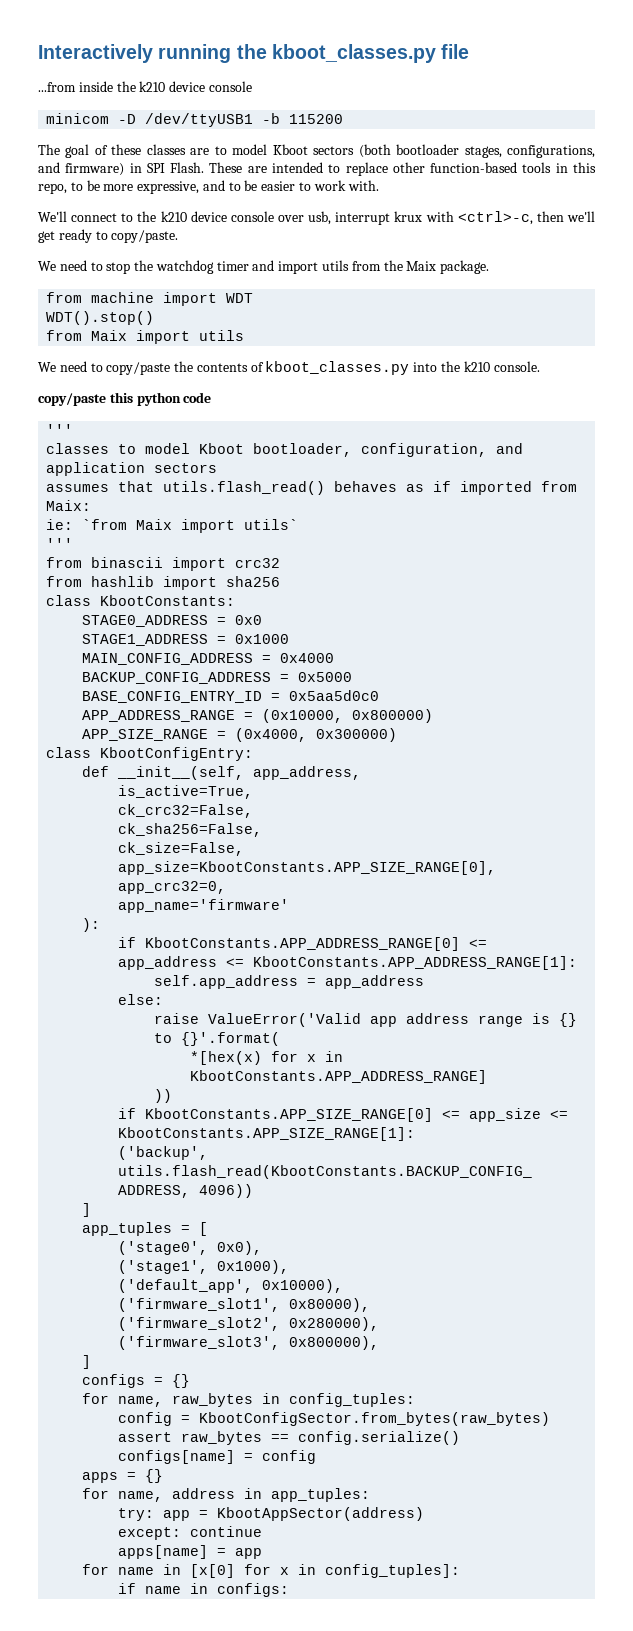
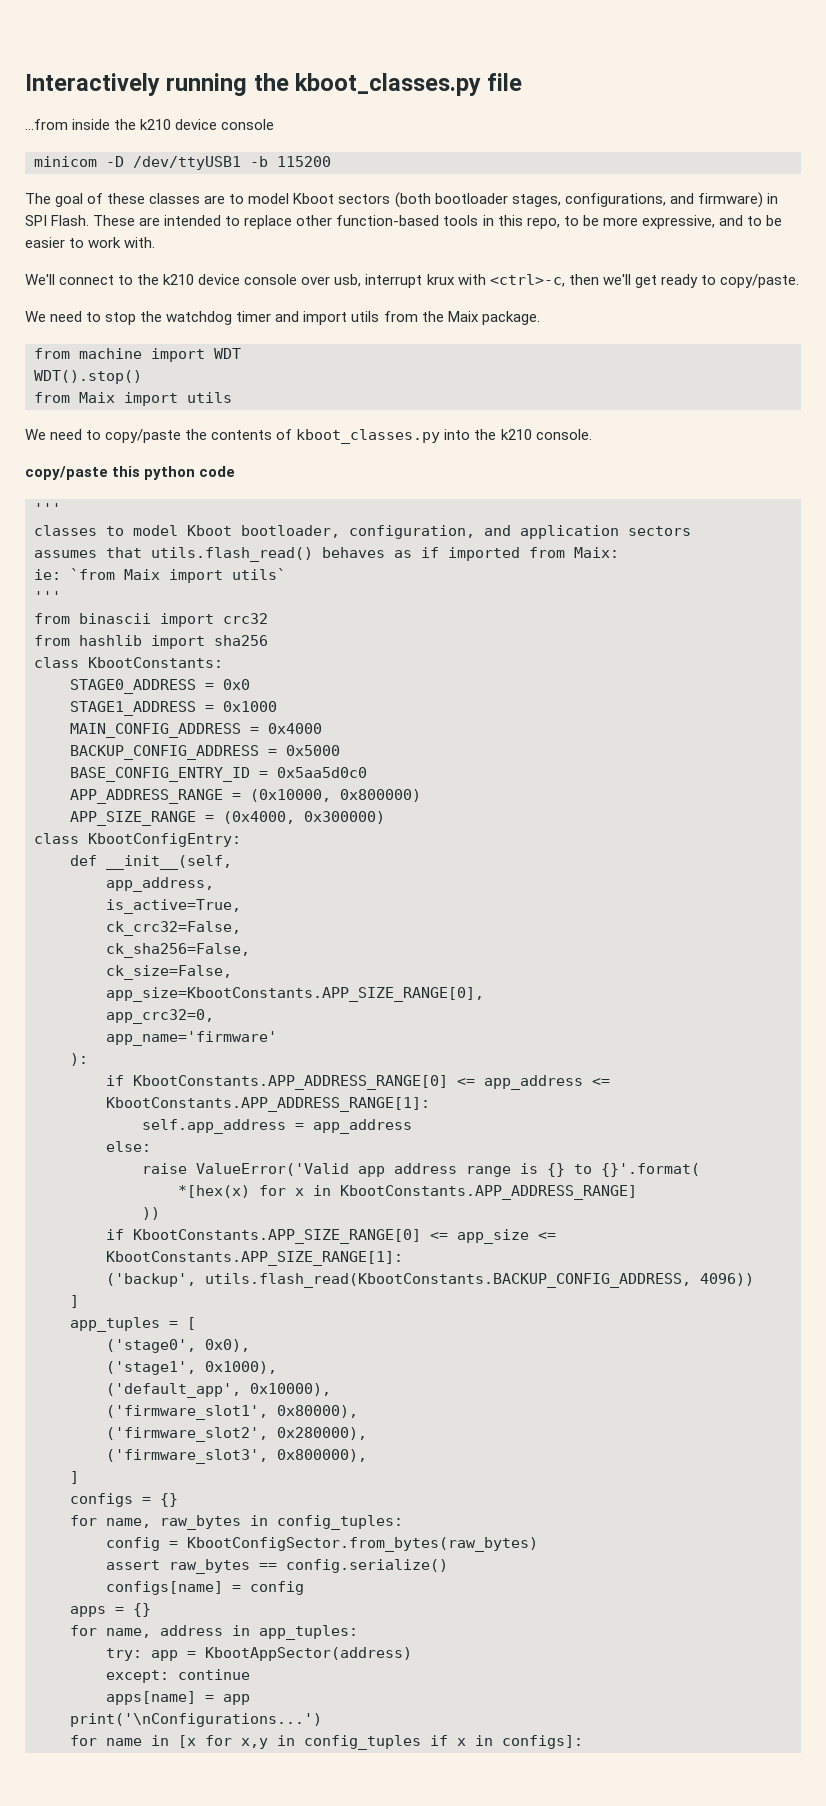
(245, 773) none -> (232, 862) //
(263, 1553) none -> [70,1713,322,1727] // print('\nConfigurations...')
[190,1564,461,1578] [118,1583,290,1597] [x[0] for x in config_tuples]: // if name in configs: -> [178,1735,583,1750] [x for x,y in config_tuples if x in configs]:

